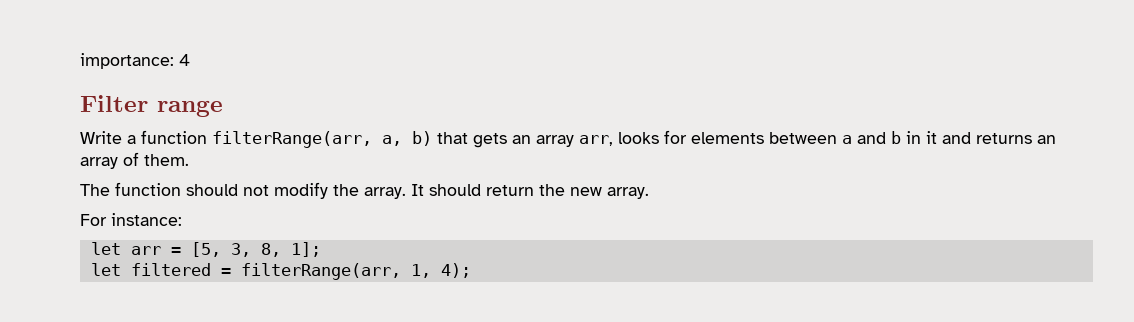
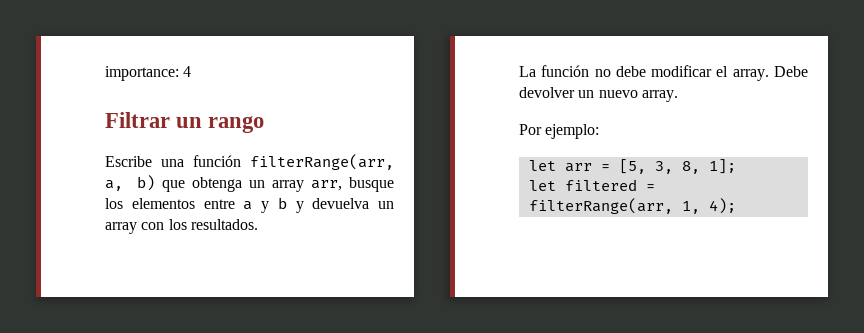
[80,95,223,117] [80,130,1056,148] [80,152,189,169] [80,182,602,199] Filter range // Write a function filterRange(arr, a, b) that gets an array arr, looks for elements between a and b in it and returns an array of them. // The function should not modify the array. It should return the new -> [105,112,265,133] [105,154,394,170] [105,175,394,192] [105,197,394,213] [105,219,258,234] [519,65,808,81] [519,87,638,98] Filtrar un rango // Escribe una función filterRange(arr, a, b) que obtenga un array arr, busque los elementos entre a y b y devuelva un array con los resultados. // La función no debe modificar el array. Debe devolver un nuevo
[80,213,182,226] For instance: -> [519,124,600,139] Por ejemplo:

